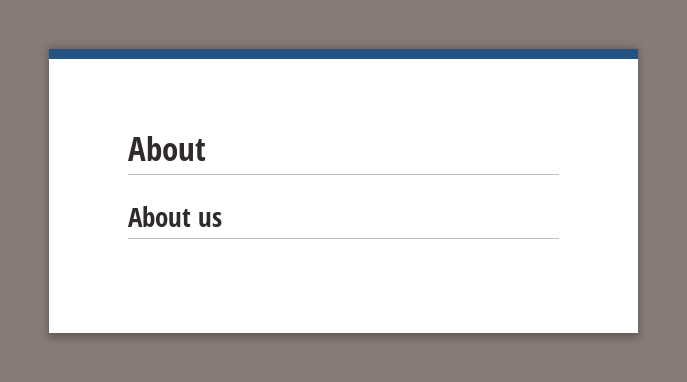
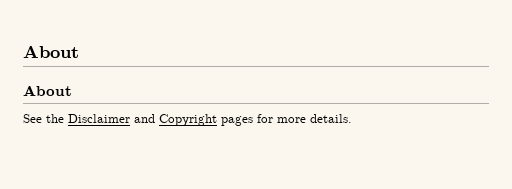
[198,212,223,227] us -> [23,114,352,126] // See the Disclaimer and Copyright pages for more details.

